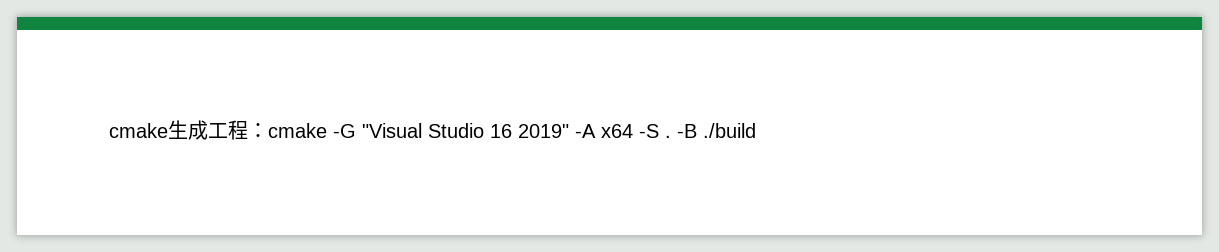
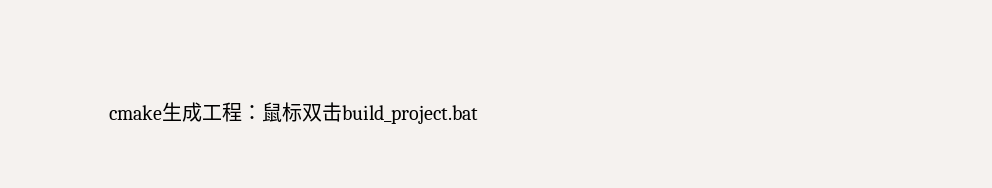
[268,123,756,138] cmake -G "Visual Studio 16 2019" -A x64 -S . -B ./build -> [262,102,478,124] 鼠标双击build_project.bat

